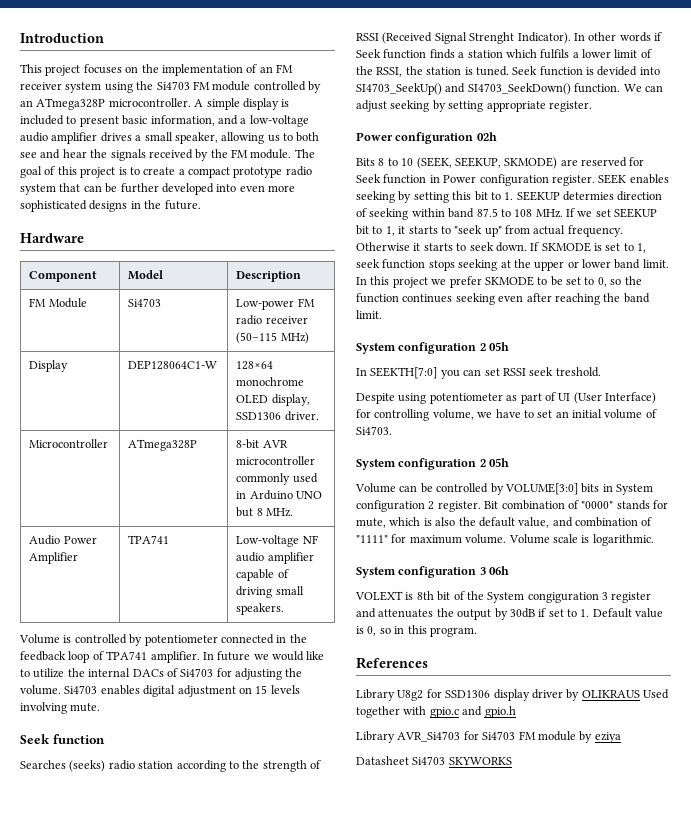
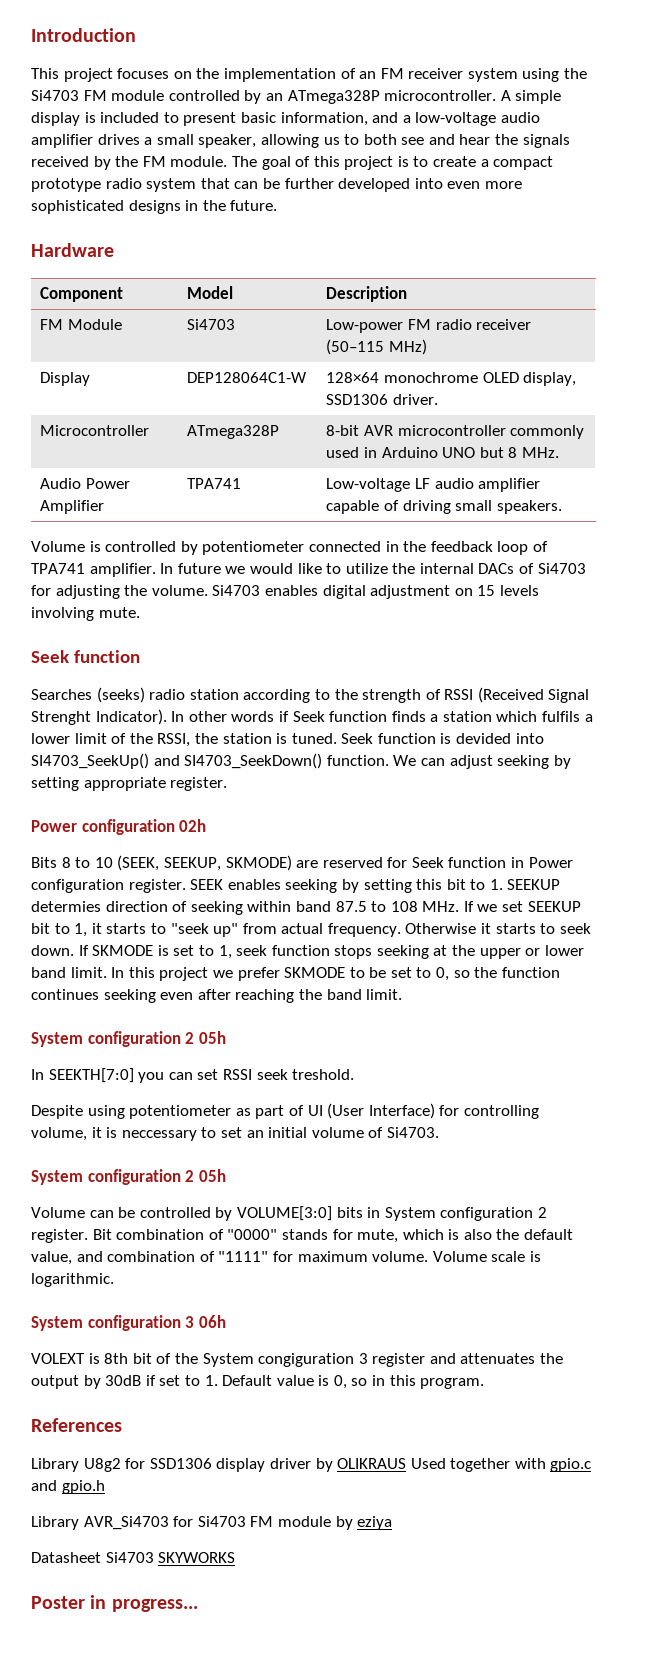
[302,535,318,544] NF -> [415,478,431,489] LF
[477,409,521,418] we have -> [91,1127,197,1141] it is neccessary
(512, 761) none -> [31,1595,198,1612] // Poster in progress...

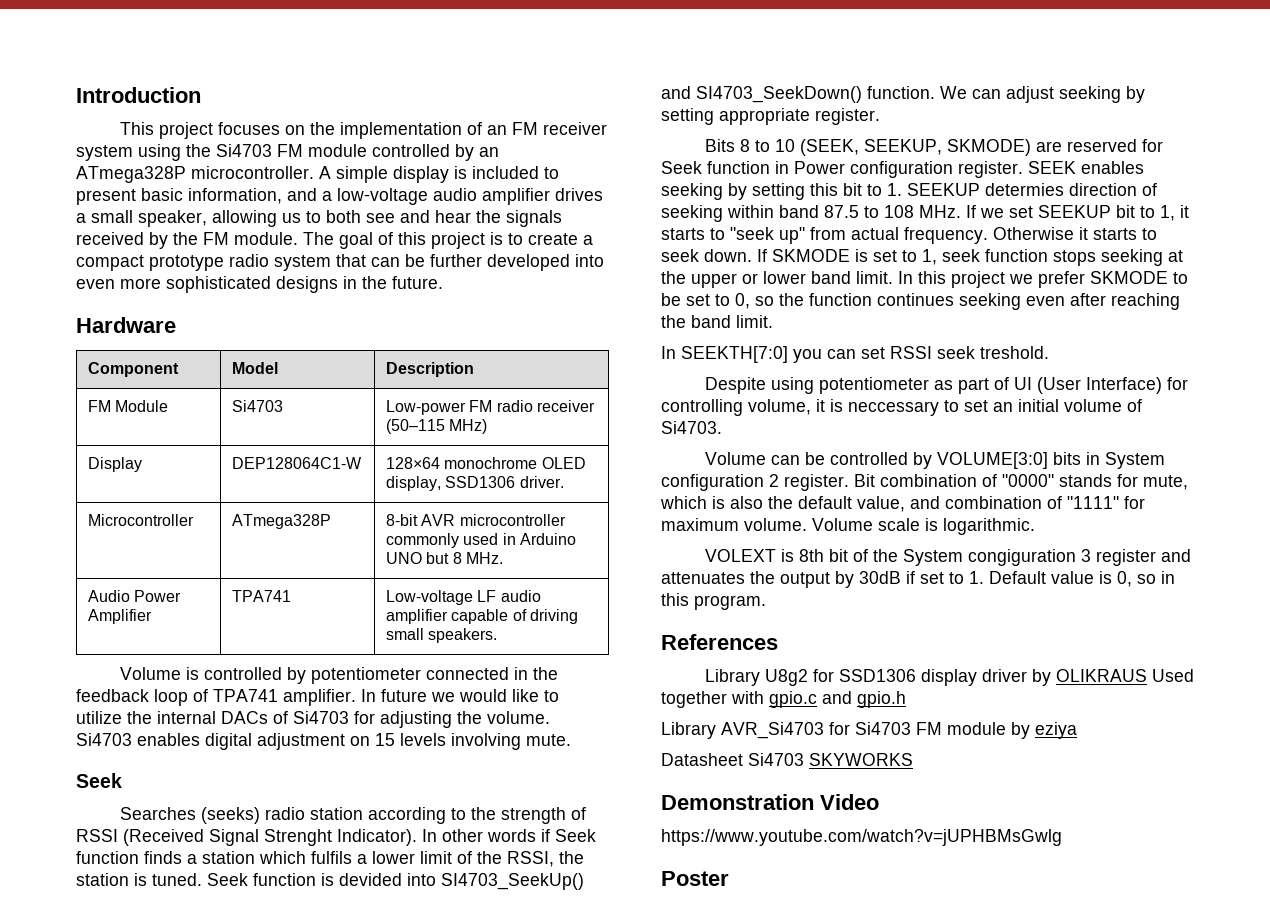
[73,650,140,663] function -> (122, 780) none
[31,819,207,835] // Power configuration 02h -> (880, 116) none
[31,1031,226,1047] // System configuration 2 05h -> (773, 321) none
[31,1169,226,1185] // System configuration 2 05h -> (722, 427) none
[31,1315,226,1331] // System configuration 3 06h -> (1035, 526) none
(236, 1557) none -> [661,794,879,810] [661,829,1062,846] // Demonstration Video // https://www.youtube.com/watch?v=jUPHBMsGwlg
[90,1595,198,1612] in progress... -> (729, 878) none

